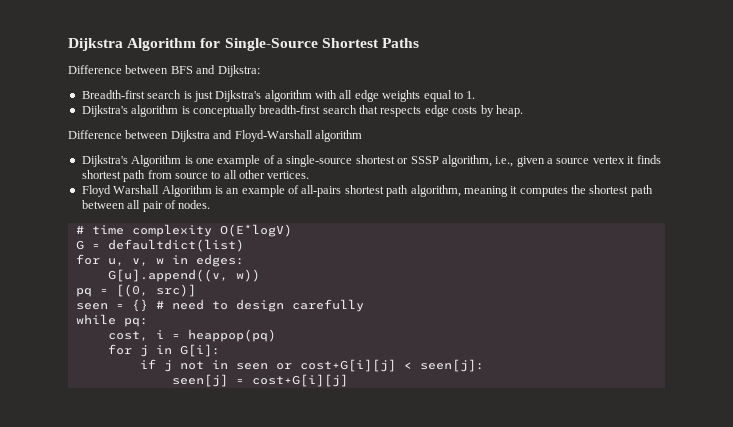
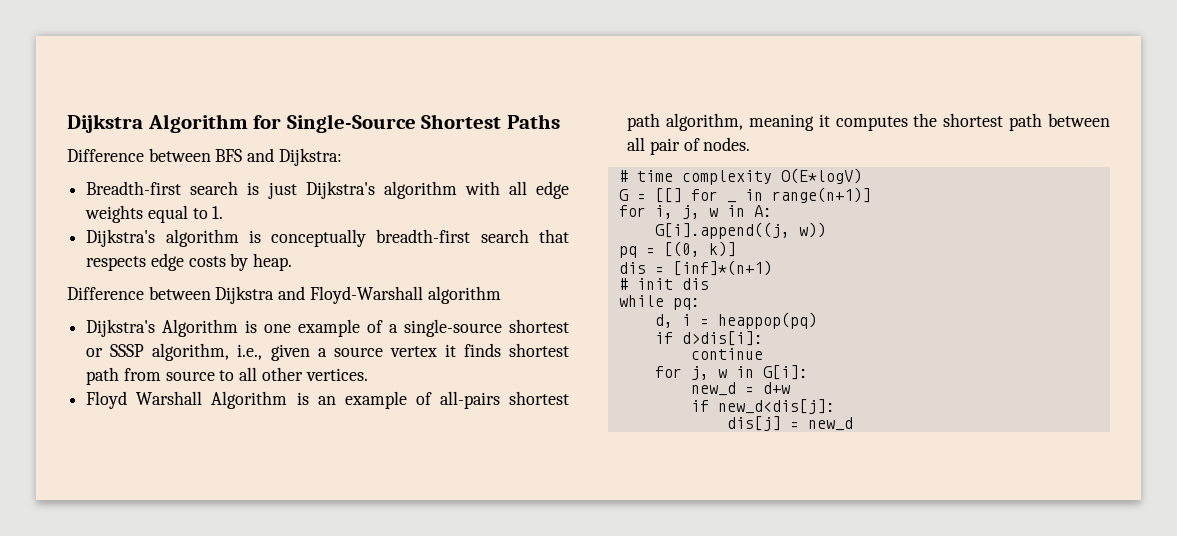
[107,239,244,252] [75,254,244,267] [107,269,260,282] [75,284,196,297] [75,299,364,312] defaultdict(list) // for u, v, w in edges: // G[u].append((v, w)) // pq = [(0, src)] // seen = {} # need to design carefully -> [654,188,718,203] [726,201,736,203] [744,187,871,203] [618,205,772,219] [654,222,826,239] [618,241,736,258] [618,260,772,276] [618,278,709,290] [[] for _ in range(n+1)] // for i, j, w in A: // G[i].append((j, w)) // pq = [(0, k)] // dis = [inf]*(n+1) // # init dis
[107,331,148,341] cost, -> [654,314,673,328] d,
[107,344,148,357] // for j -> [654,331,763,346] [690,348,763,360] [654,366,727,380] // if d>dis[i]: // continue // for j, w
[139,359,484,372] [171,374,348,387] if j not in seen or cost+G[i][j] < seen[j]: // seen[j] = cost+G[i][j] -> [690,382,790,396] [690,399,835,414] [726,416,853,431] new_d = d+w // if new_d<dis[j]: // dis[j] = new_d

